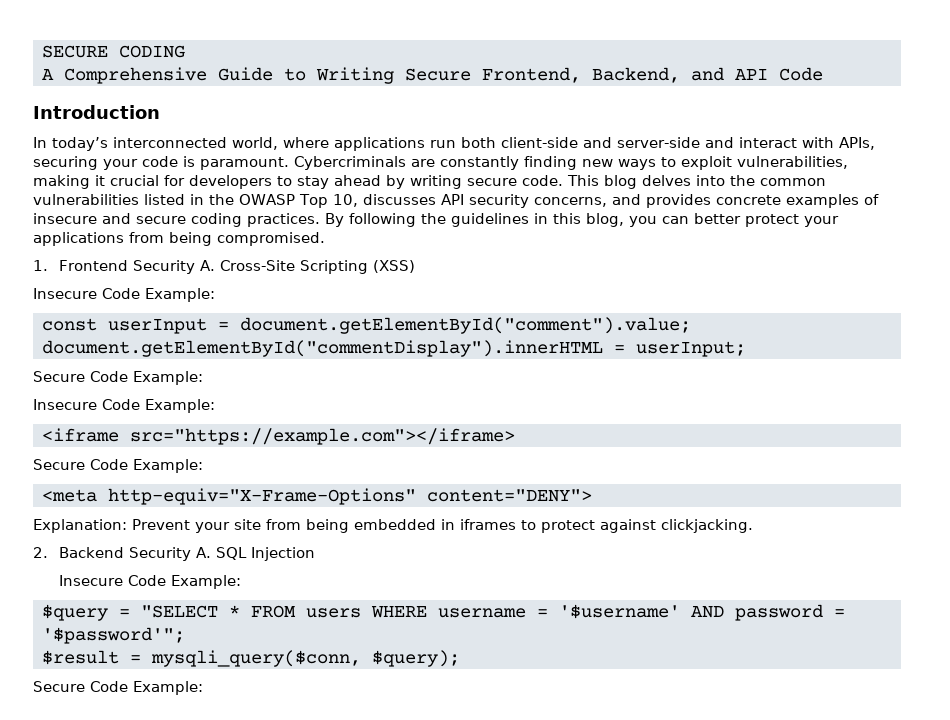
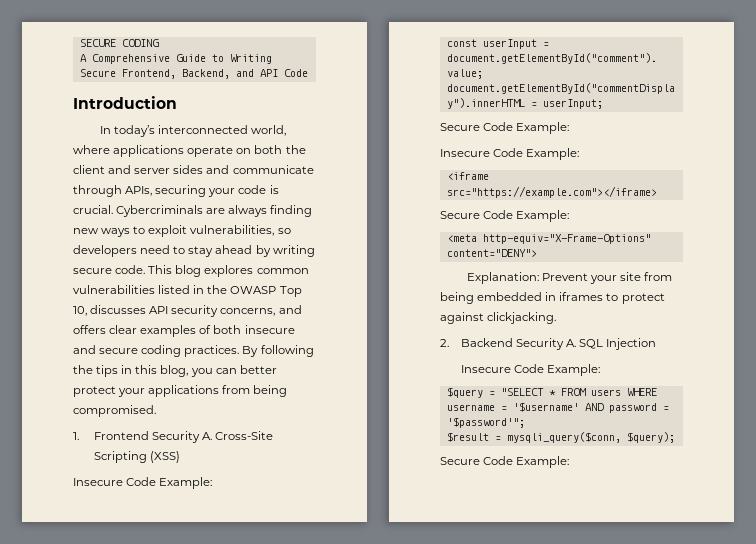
[430,137,834,148] run both client-side and server-side and interact with -> [187,145,306,157] [73,165,314,174] [73,185,122,197] operate on both the client and server sides and communicate through
[200,157,289,170] paramount. -> [73,205,113,214] crucial.
[440,156,519,170] constantly -> [228,205,268,217] always
[33,175,272,189] making it crucial for developers -> [277,228,291,234] [73,245,171,257] so developers need
[642,175,755,186] delves into the -> [204,265,254,277] explores
[645,194,781,208] provides concrete -> [73,325,138,334] offers clear
(879, 199) none -> [213,325,242,334] both
[451,213,529,227] guidelines -> [96,365,119,377] tips

